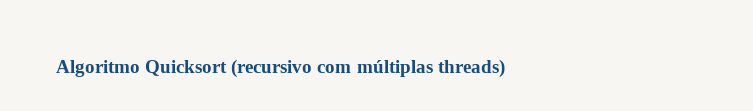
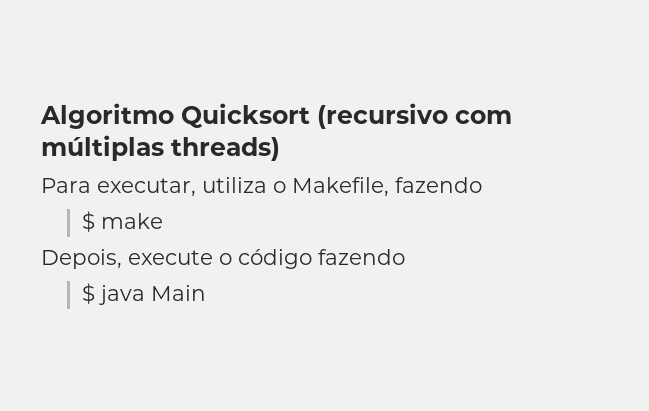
(505, 68) none -> [41,177,482,197] [82,211,164,232] [41,249,405,269] [82,283,207,305] // Para executar, utiliza o Makefile, fazendo // $ make // Depois, execute o código fazendo // $ java Main

